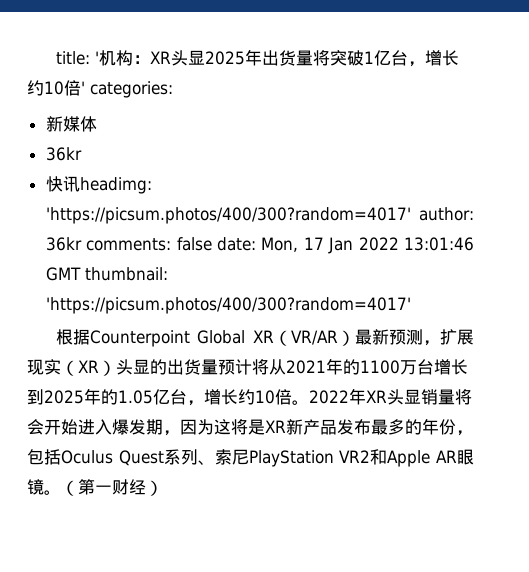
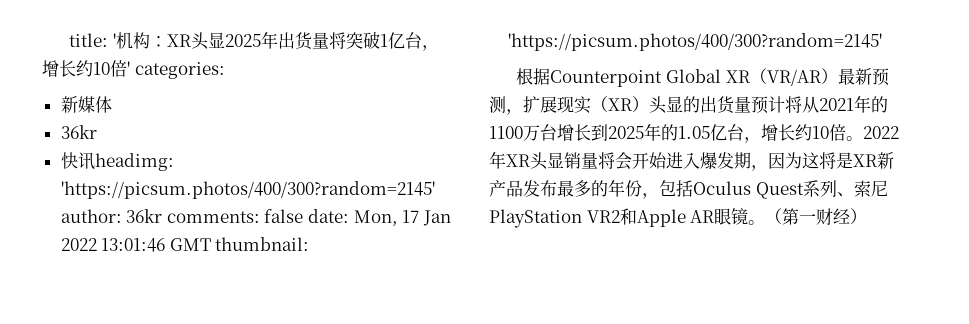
[45,207,411,224] 'https://picsum.photos/400/300?random=4017' -> [60,181,435,199] 'https://picsum.photos/400/300?random=2145'
[45,297,411,314] 'https://picsum.photos/400/300?random=4017' -> [507,33,882,51] 'https://picsum.photos/400/300?random=2145'

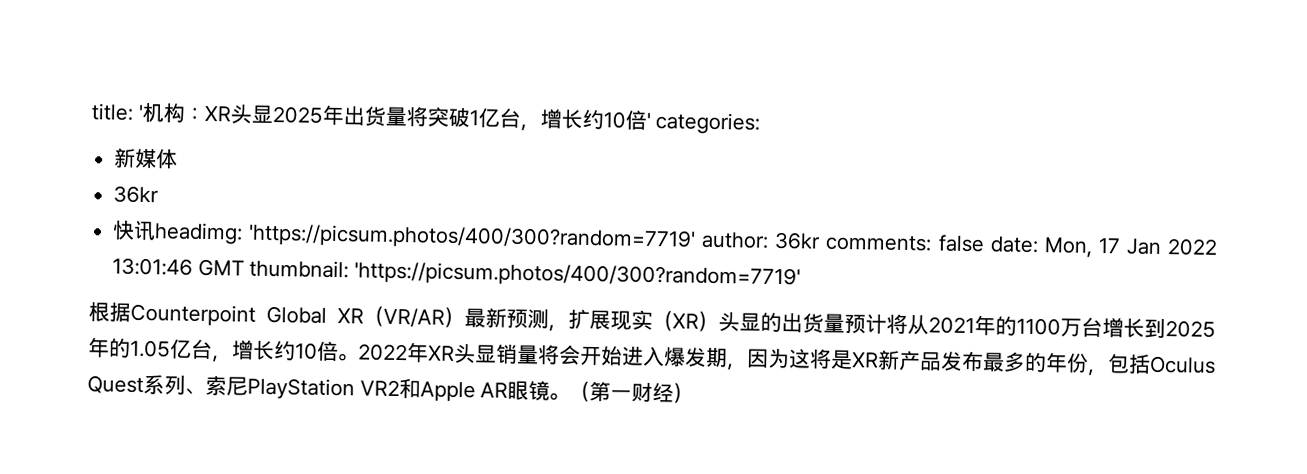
[60,181,435,199] 'https://picsum.photos/400/300?random=2145' -> [248,223,697,252] 'https://picsum.photos/400/300?random=7719'
[507,33,882,51] 'https://picsum.photos/400/300?random=2145' -> [354,261,802,290] 'https://picsum.photos/400/300?random=7719'

